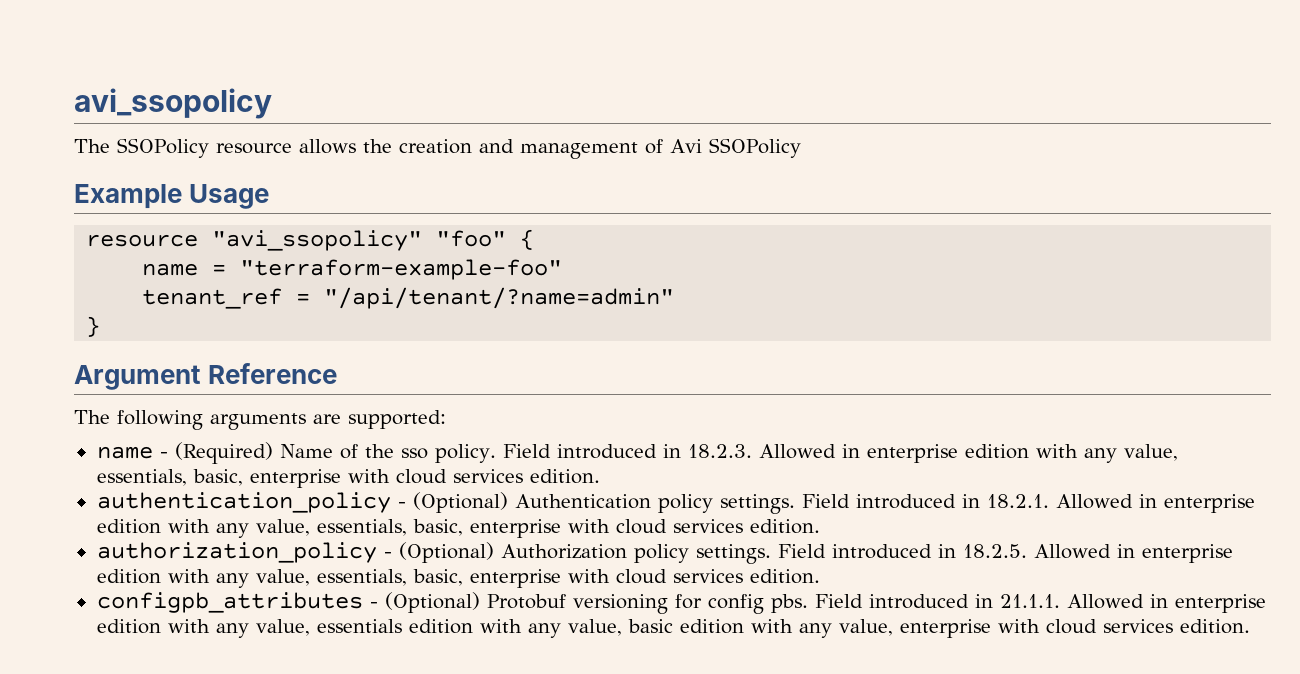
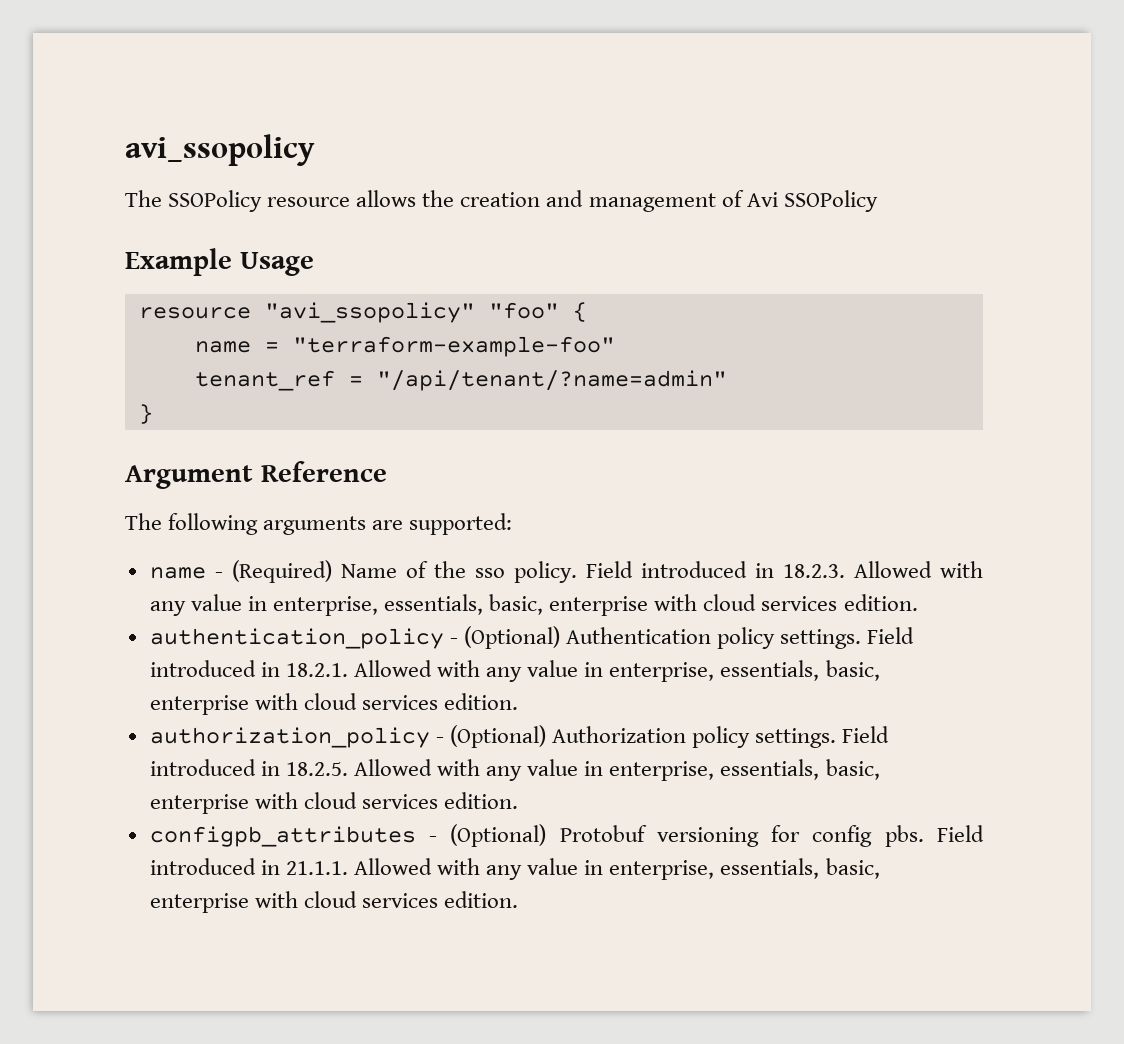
[841,444,1178,463] in enterprise edition with any value, -> [939,561,983,578] [149,594,378,616] with any value in enterprise,
[1138,494,1255,513] [96,519,310,538] in enterprise edition with any value, -> [437,660,715,682] with any value in enterprise,
[1116,544,1233,563] [96,569,310,588] in enterprise edition with any value, -> [437,759,715,781] with any value in enterprise,
[1149,594,1266,613] [96,619,893,638] in enterprise edition with any value, essentials edition with any value, basic edition with any value, -> [437,858,880,880] with any value in enterprise, essentials, basic,

